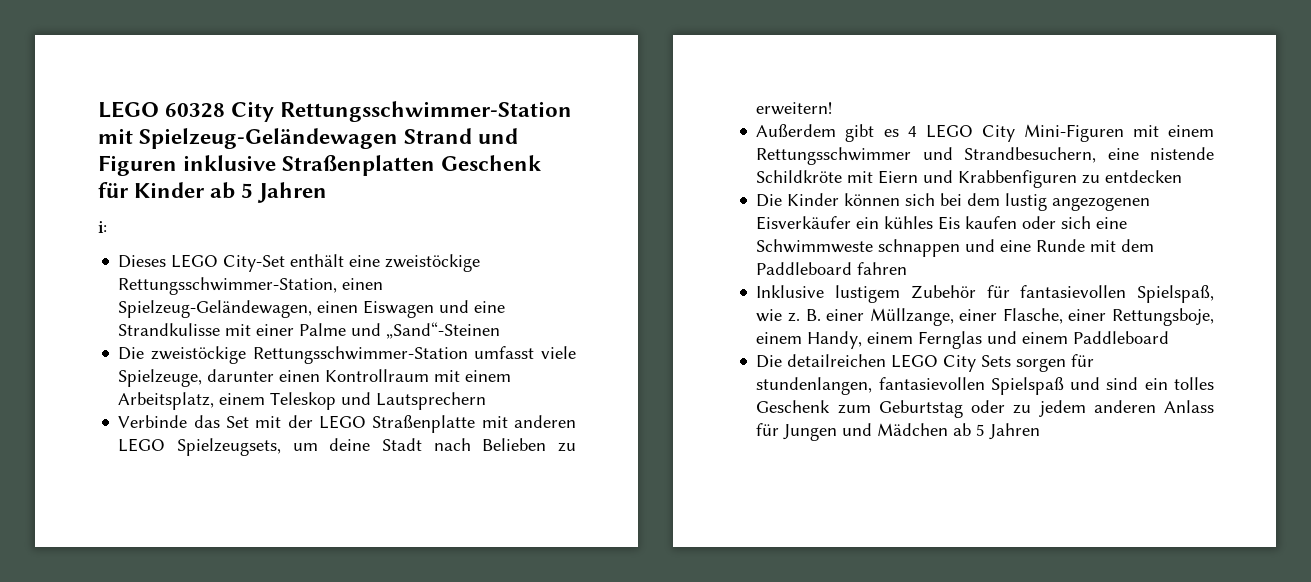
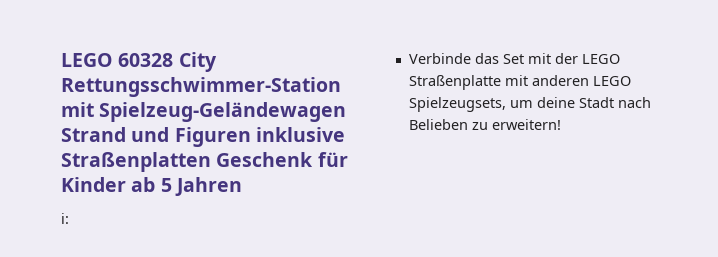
[118,254,481,272] [118,277,384,295] [118,300,506,318] [118,322,501,339] [118,346,576,364] [118,369,512,387] [118,392,487,410] // Dieses LEGO City-Set enthält eine zweistöckige Rettungsschwimmer-Station, einen Spielzeug-Geländewagen, einen Eiswagen und eine Strandkulisse mit einer Palme und „Sand“-Steinen // Die zweistöckige Rettungsschwimmer-Station umfasst viele Spielzeuge, darunter einen Kontrollraum mit einem Arbeitsplatz, einem Teleskop und Lautsprechern -> (69, 218) none
[756,124,1214,142] [756,147,1214,165] [756,170,1183,188] [756,193,1151,211] [756,216,1128,230] [756,239,1155,257] [756,262,908,275] [756,285,1214,303] [756,308,1214,326] [756,331,1170,349] [756,354,1095,372] [756,377,1214,395] [756,400,1214,418] [756,423,1041,441] // Außerdem gibt es 4 LEGO City Mini-Figuren mit einem Rettungsschwimmer und Strandbesuchern, eine nistende Schildkröte mit Eiern und Krabbenfiguren zu entdecken // Die Kinder können sich bei dem lustig angezogenen Eisverkäufer ein kühles Eis kaufen oder sich eine Schwimmweste schnappen und eine Runde mit dem Paddleboard fahren // Inklusive lustigem Zubehör für fantasievollen Spielspaß, wie z. B. einer Müllzange, einer Flasche, einer Rettungsboje, einem Handy, einem Fernglas und einem Paddleboard // Die detailreichen LEGO City Sets sorgen für stundenlangen, fantasievollen Spielspaß und sind ein tolles Geschenk zum Geburtstag oder zu jedem anderen Anlass für Jungen und Mädchen ab 5 Jahren -> (561, 124) none

